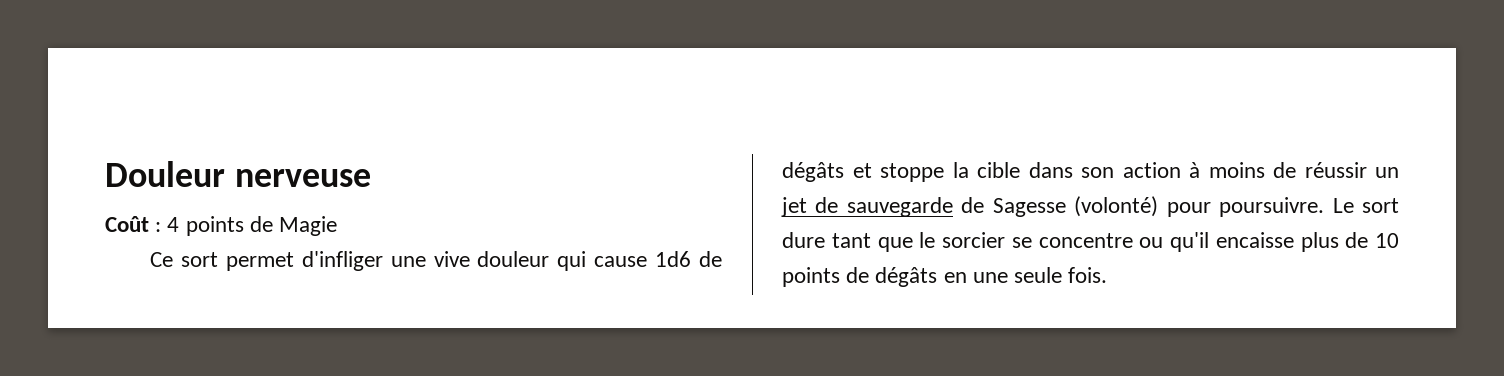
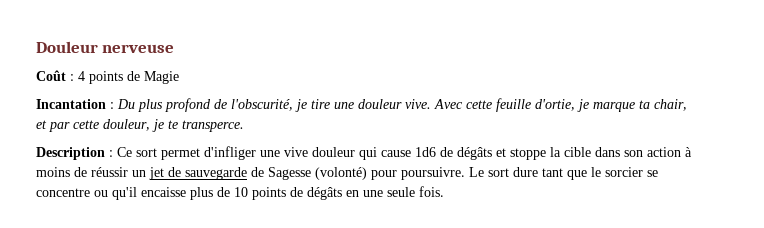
(338, 226) none -> [36,98,687,112] [36,119,244,132] [36,147,113,160] Incantation : Du plus profond de l'obscurité, je tire une douleur vive. Avec cette feuille d'ortie, je marque ta chair, et par cette douleur, je te transperce. // Description :

